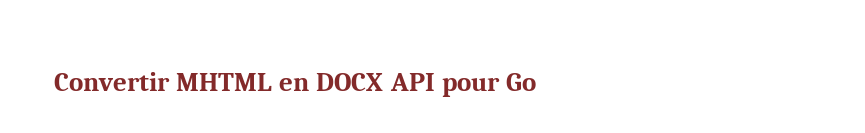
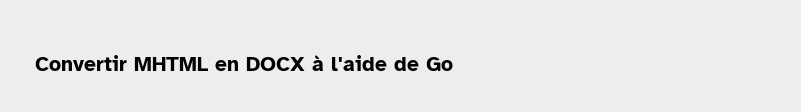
[389,73,500,97] API pour -> [312,55,419,71] à l'aide de

